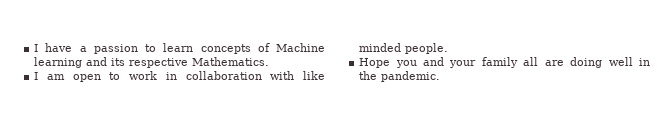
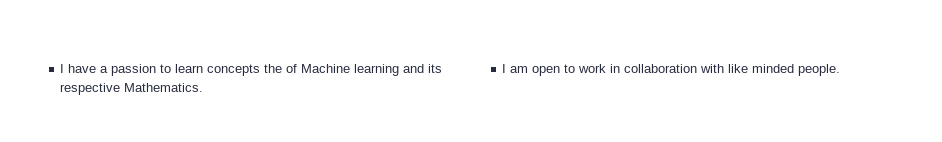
(251, 49) none -> [264,64,283,73] the
[359,57,650,68] [359,71,441,82] // Hope you and your family all are doing well in the pandemic. -> (841, 70) none

